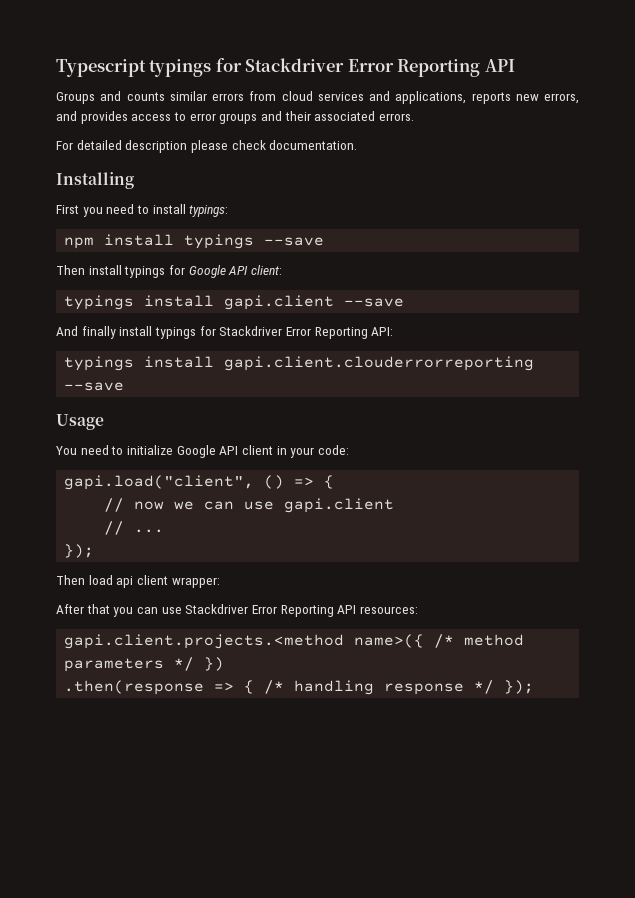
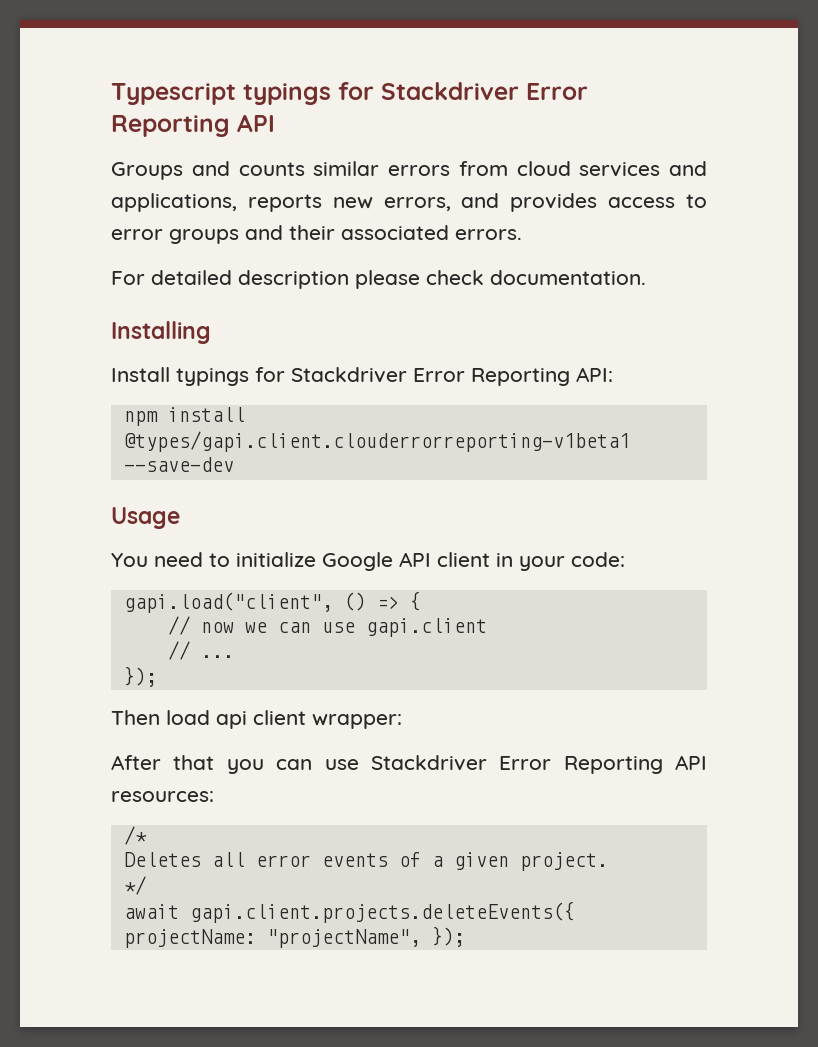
[56,204,229,217] [64,234,325,249] [56,265,282,278] [64,295,405,310] [56,326,153,339] First you need to install typings: // npm install typings --save // Then install typings for Google API client: // typings install gapi.client --save // And finally install -> [111,367,170,382] Install
[64,356,535,371] [64,382,125,391] typings install gapi.client.clouderrorreporting --save -> [123,407,245,426] [123,431,630,452] [123,457,234,472] npm install @types/gapi.client.clouderrorreporting-v1beta1 --save-dev
[64,634,525,649] [64,657,225,672] [64,680,495,695] gapi.client.projects.<method name>({ /* method parameters */ }) // .then(response => { /* handling response */ -> [123,826,147,845] [123,852,608,871] [123,876,146,895] [123,901,575,923] [123,929,421,948] /* // Deletes all error events of a given project. // */ // await gapi.client.projects.deleteEvents({ projectName: "projectName",

